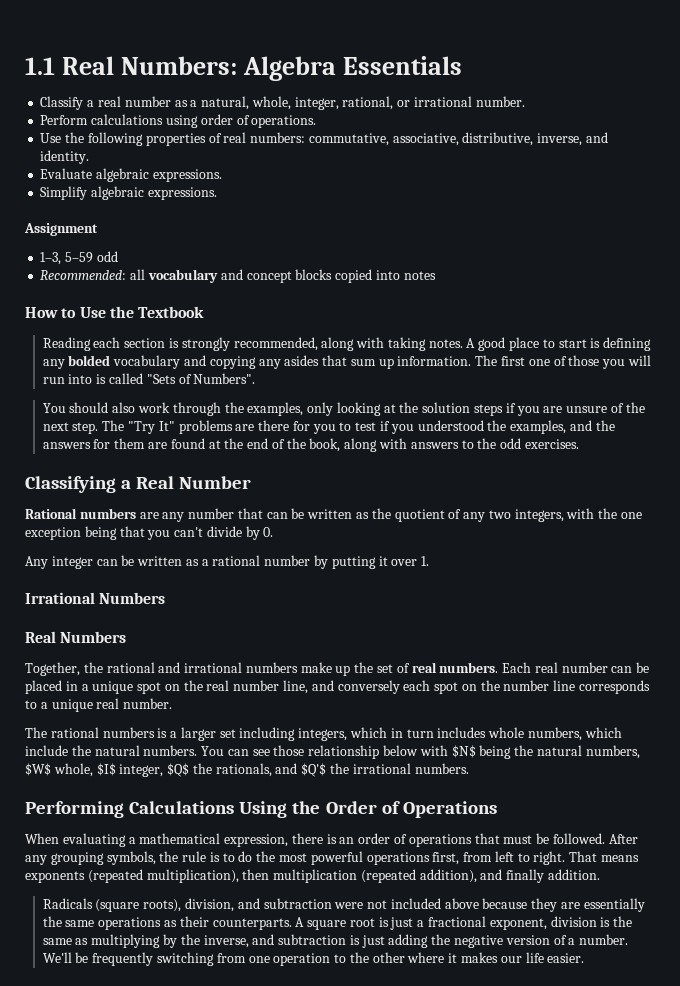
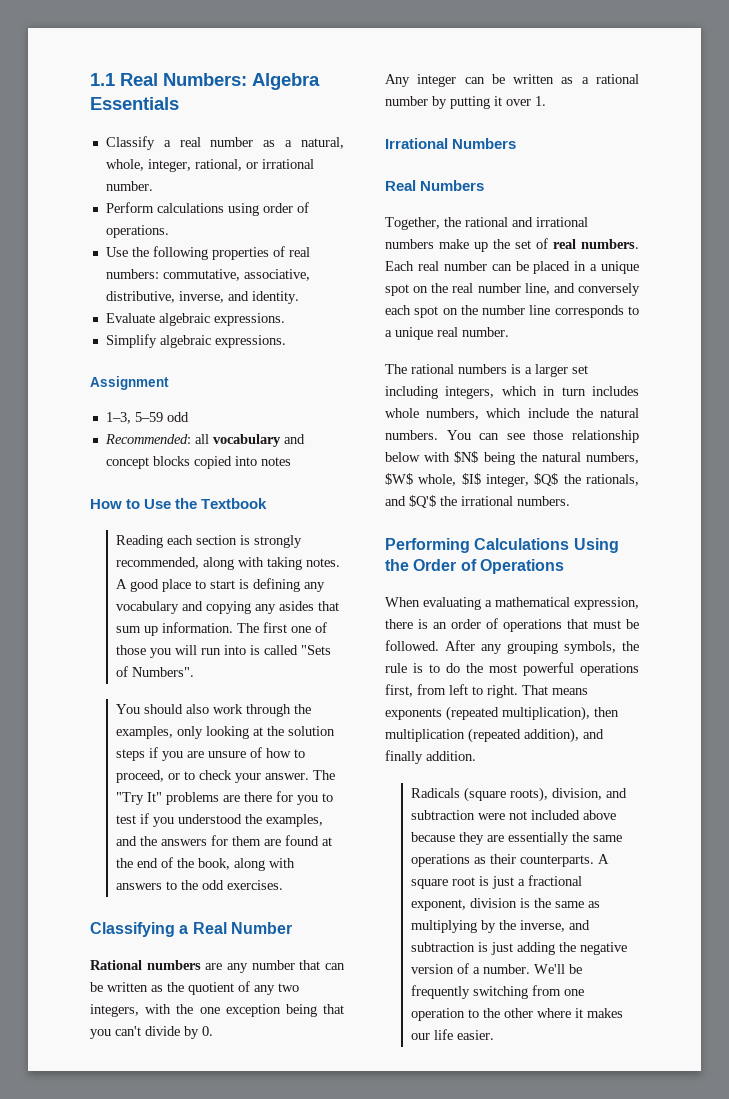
[68,355,111,366] bolded -> (326, 587) none
[625,402,645,413] [42,422,99,434] the next step. -> [266,748,306,758] [116,770,310,783] how to proceed, or to check your answer.

